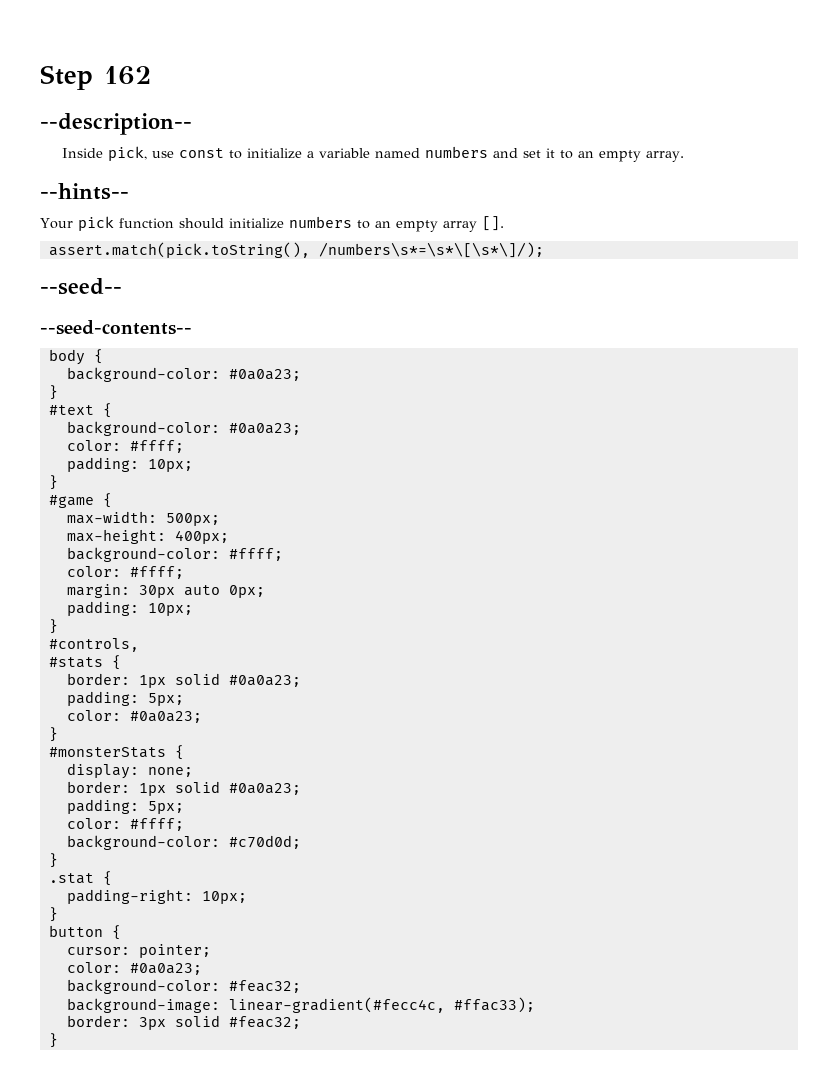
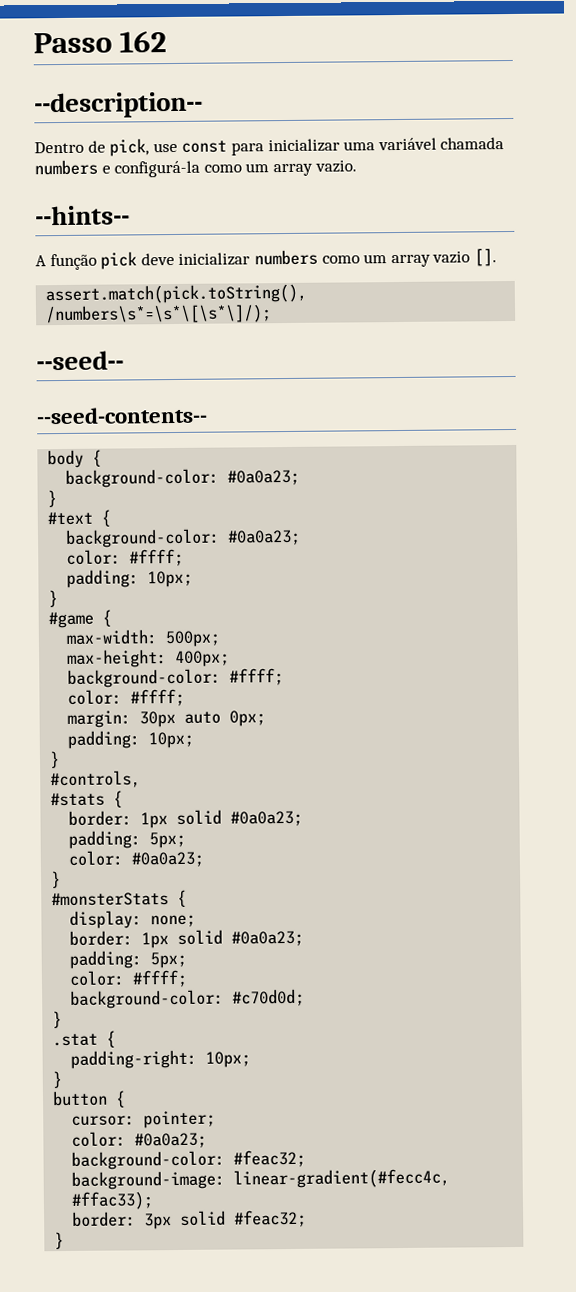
[40,65,93,90] Step -> [33,32,112,54] Passo
[61,148,103,158] Inside -> [34,140,106,154] Dentro de
[228,146,684,162] [40,183,129,200] [40,216,477,232] to initialize a variable named numbers and set it to an empty array. // --hints-- // Your pick function should initialize numbers to an empty array -> [230,137,505,156] [34,159,357,178] [35,205,130,226] [35,249,471,271] para inicializar uma variável chamada numbers e configurá-la como um array vazio. // --hints-- // A função pick deve inicializar numbers como um array vazio

